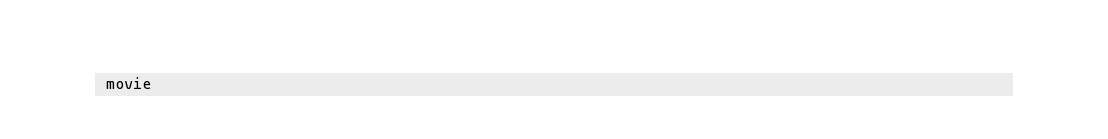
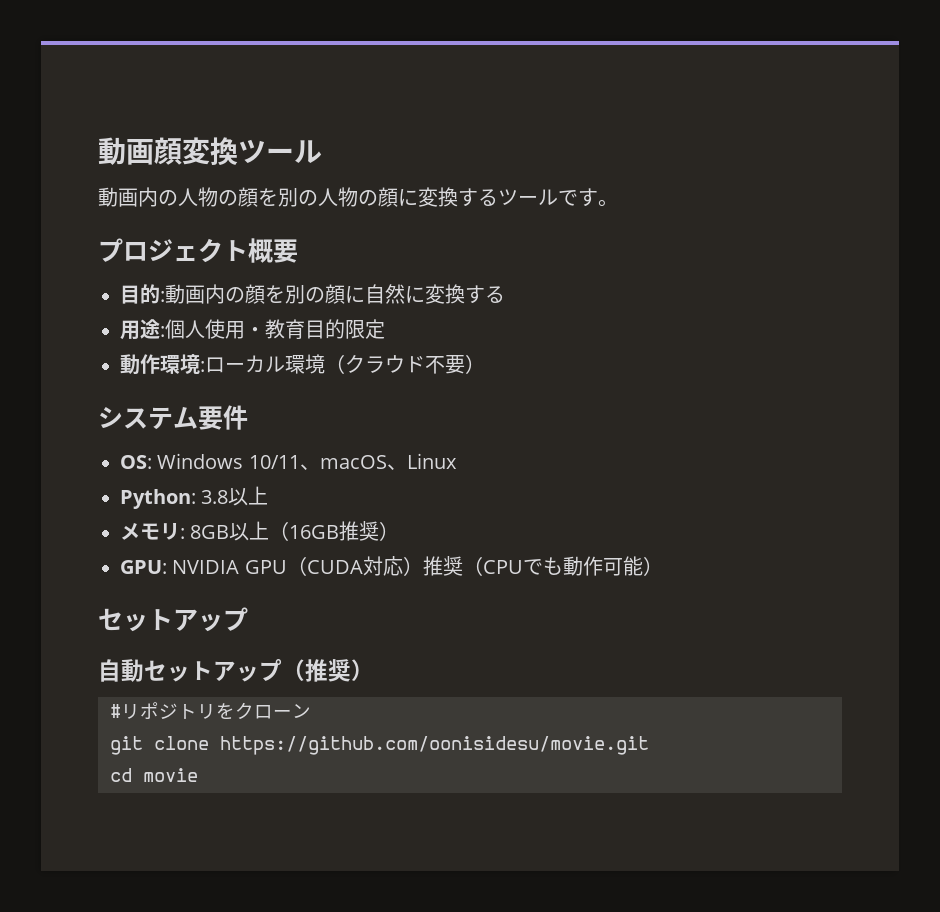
(105, 83) none -> [98,137,322,166] [98,187,618,207] [98,238,298,263] [120,284,505,304] [120,319,385,340] [120,354,485,375] [98,405,248,430] [120,453,457,470] [120,486,269,509] [120,521,400,541] [120,556,663,576] [98,607,248,632] [98,659,374,682] [110,702,311,720] [110,736,649,755] [110,768,132,782] 動画顔変換ツール // 動画内の人物の顔を別の人物の顔に変換するツールです。 // プロジェクト概要 // 目的:動画内の顔を別の顔に自然に変換する // 用途:個人使用・教育目的限定 // 動作環境:ローカル環境（クラウド不要） // システム要件 // OS: Windows 10/11、macOS、Linux // Python: 3.8以上 // メモリ: 8GB以上（16GB推奨） // GPU: NVIDIA GPU（CUDA対応）推奨（CPUでも動作可能） // セットアップ // 自動セットアップ（推奨） // #リポジトリをクローン // git clone https://github.com/oonisidesu/movie.git // cd

